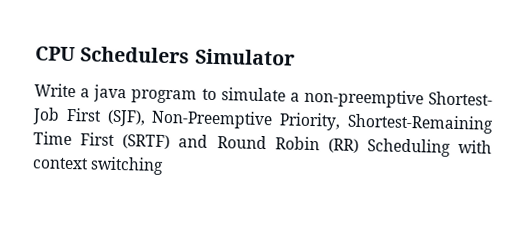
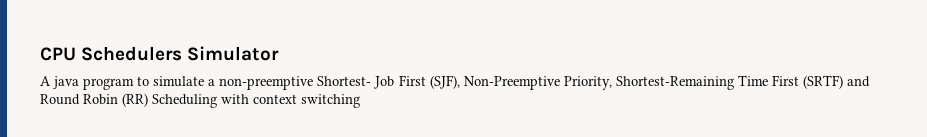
[34,83,91,98] Write a -> [40,76,51,86] A

